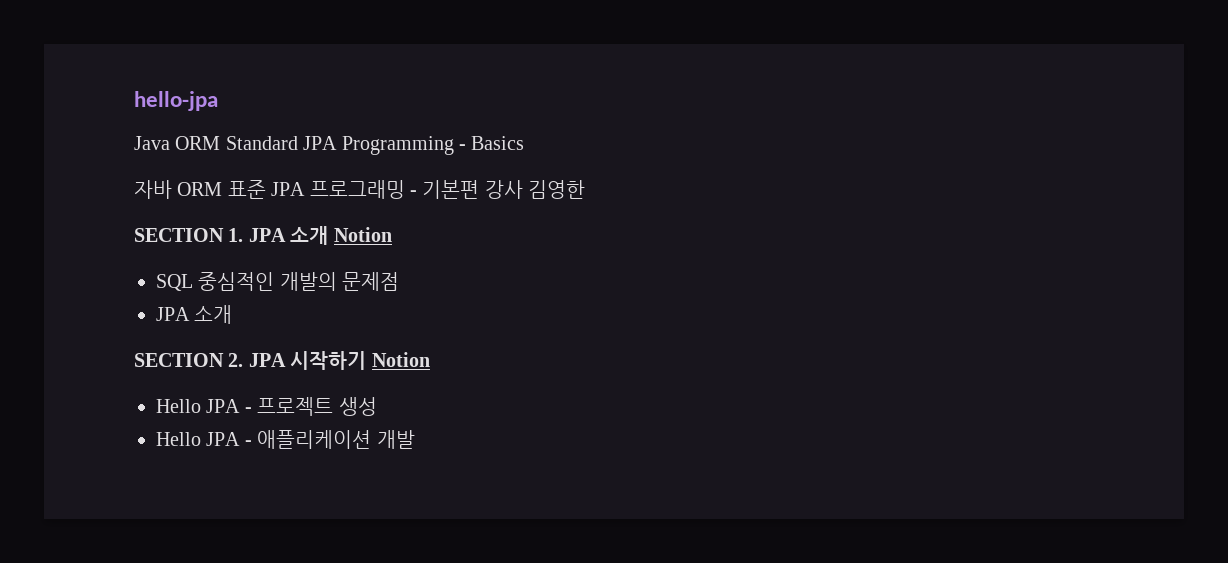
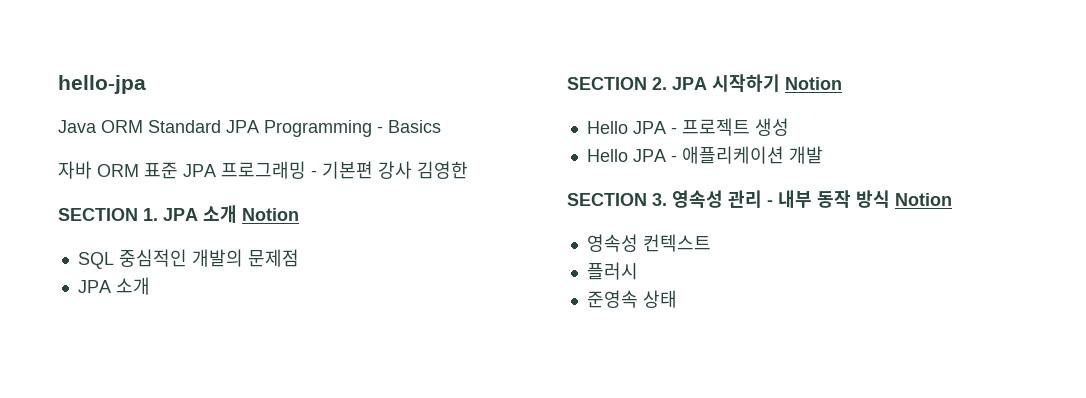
(415, 439) none -> [567,190,952,208] [586,234,711,252] [586,262,638,280] [586,290,677,308] // SECTION 3. 영속성 관리 - 내부 동작 방식 Notion // 영속성 컨텍스트 // 플러시 // 준영속 상태

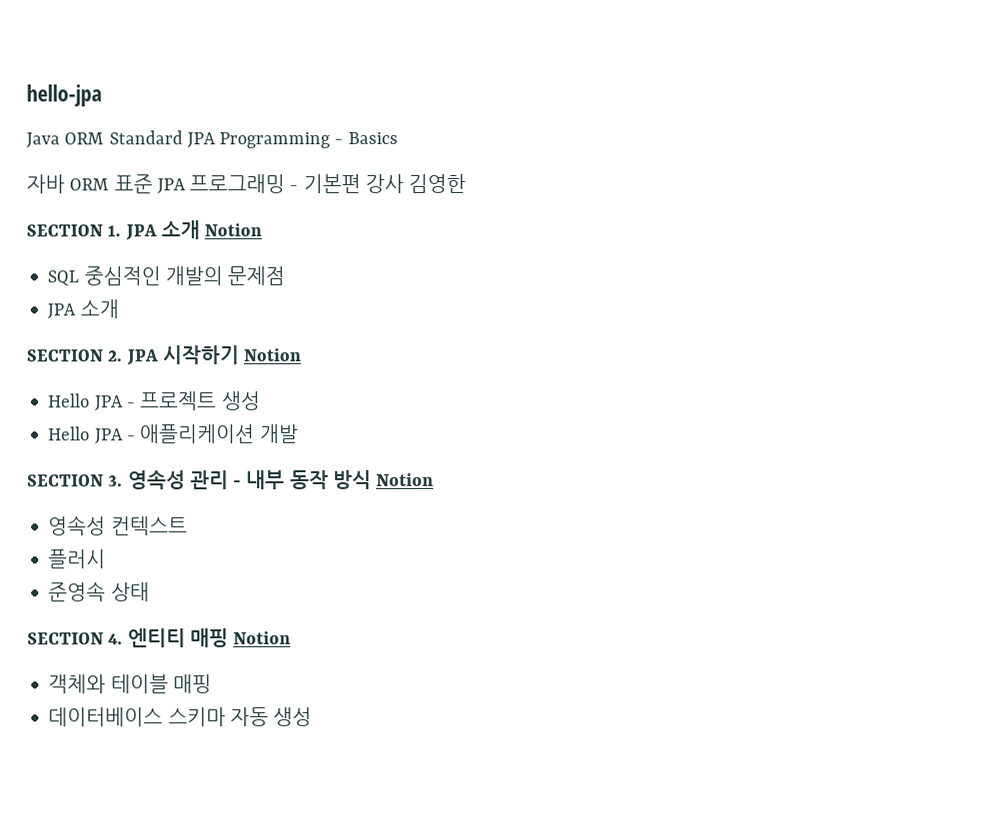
(677, 299) none -> [27,628,292,648] [48,674,212,694] [48,707,313,727] // SECTION 4. 엔티티 매핑 Notion // 객체와 테이블 매핑 // 데이터베이스 스키마 자동 생성

